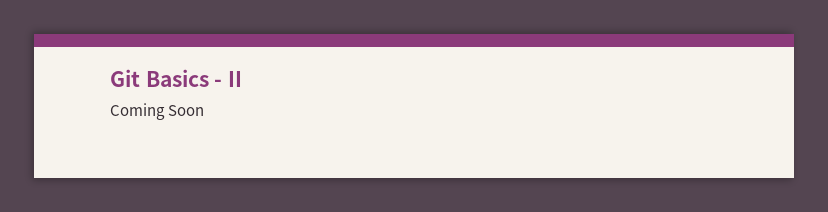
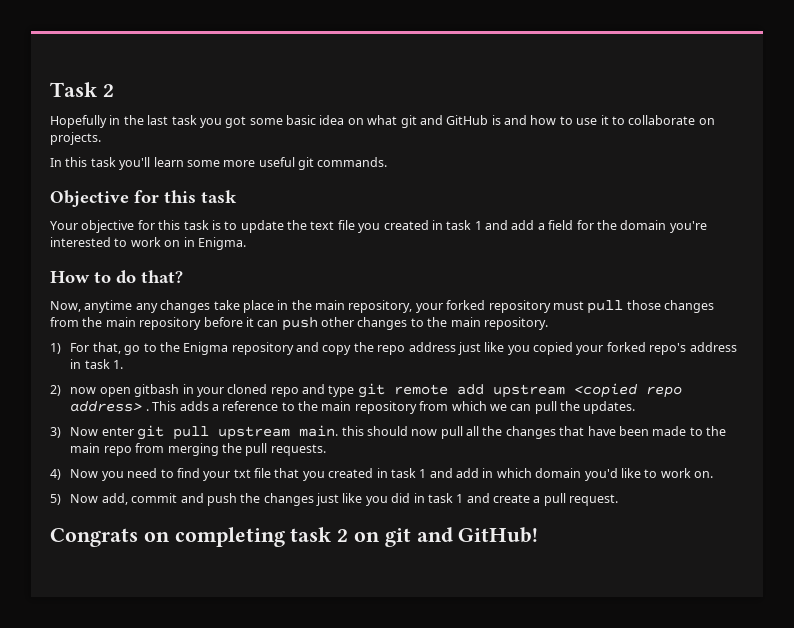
[110,69,243,87] [110,103,205,120] Git Basics - II // Coming Soon -> [50,82,114,97] [50,115,715,128] [50,132,101,145] [50,157,388,170] [50,190,237,207] [50,220,707,233] [50,237,246,250] [50,270,183,284] [50,300,714,314] [50,317,548,331] [50,342,737,355] [70,359,124,369] [50,383,682,398] [70,401,636,414] [50,425,727,440] [70,443,326,456] [50,468,714,481] [50,493,619,506] [50,527,539,547] Task 2 // Hopefully in the last task you got some basic idea on what git and GitHub is and how to use it to collaborate on projects. // In this task you'll learn some more useful git commands. // Objective for this task // Your objective for this task is to update the text file you created in task 1 and add a field for the domain you're interested to work on in Enigma. // How to do that? // Now, anytime any changes take place in the main repository, your forked repository must pull those changes from the main repository before it can push other changes to the main repository. // 1) For that, go to the Enigma repository and copy the repo address just like you copied your forked repo's address in task 1. // 2) now open gitbash in your cloned repo and type git remote add upstream <copied repo address> . This adds a reference to the main repository from which we can pull the updates. // 3) Now enter git pull upstream main. this should now pull all the changes that have been made to the main repo from merging the pull requests. // 4) Now you need to find your txt file that you created in task 1 and add in which domain you'd like to work on. // 5) Now add, commit and push the changes just like you did in task 1 and create a pull request. // Congrats on completing task 2 on git and GitHub!

